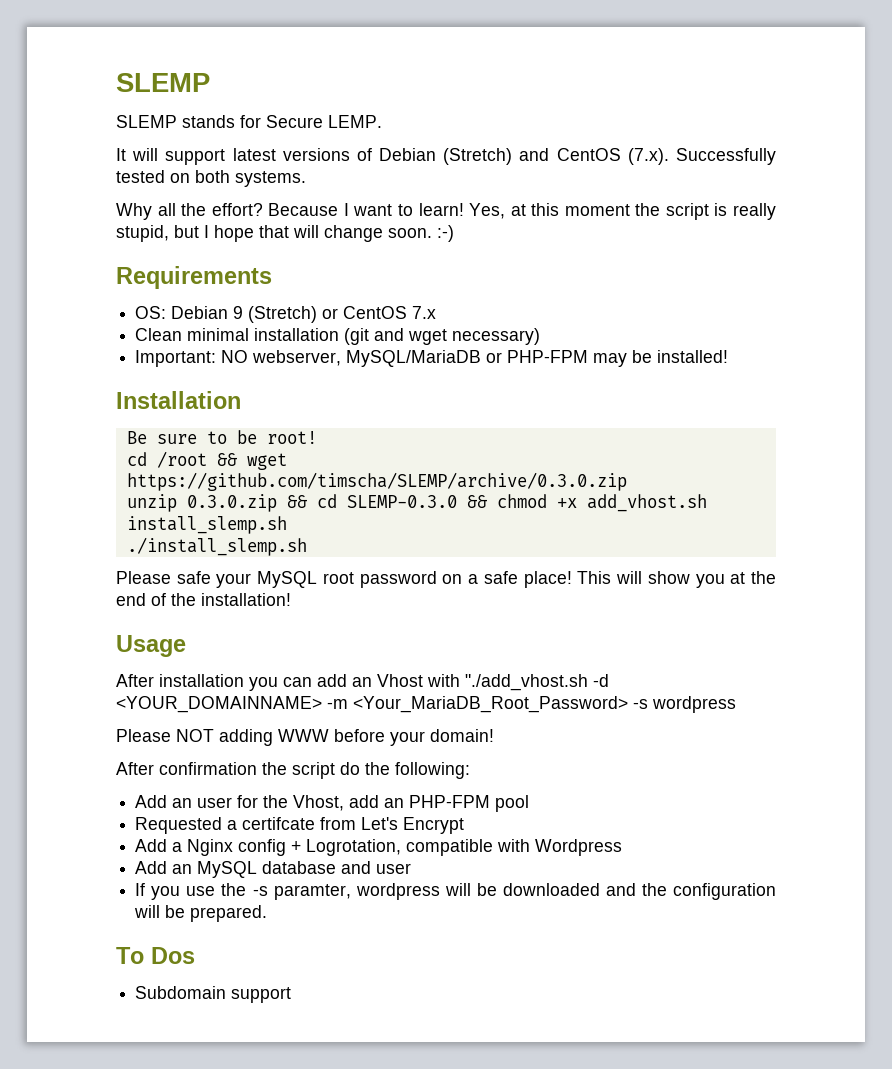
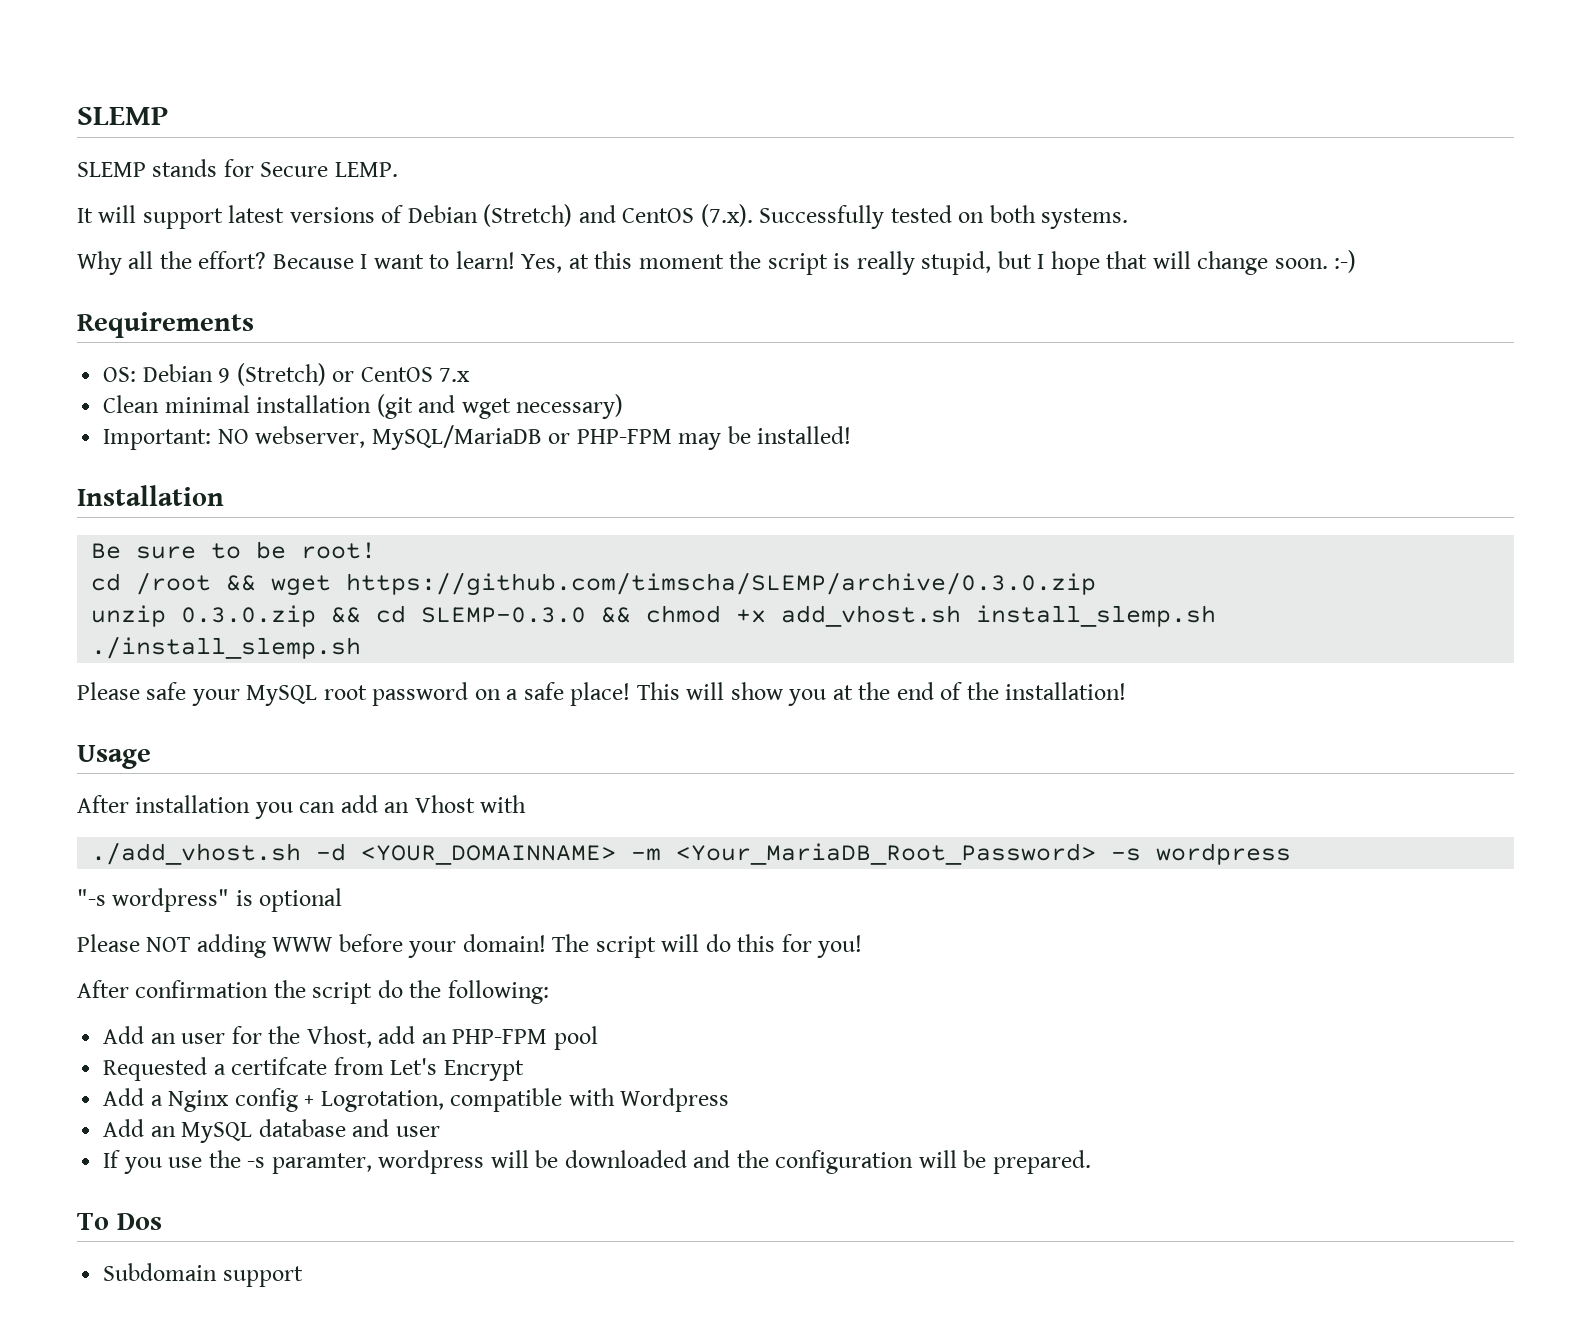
[465,674,588,691] "./add_vhost.sh -> [91,842,302,865] // ./add_vhost.sh
(736, 704) none -> [77,888,343,912] // "-s wordpress" is optional
(494, 735) none -> [552,934,863,958] The script will do this for you!

